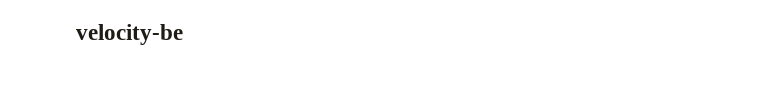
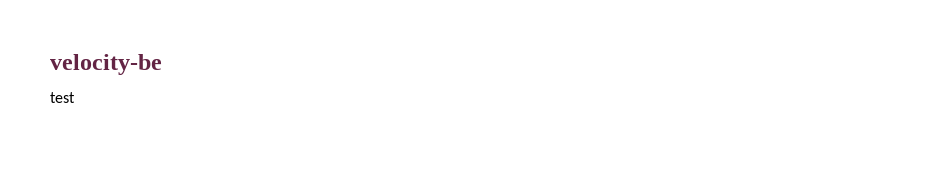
(183, 34) none -> [50,92,75,103] // test

